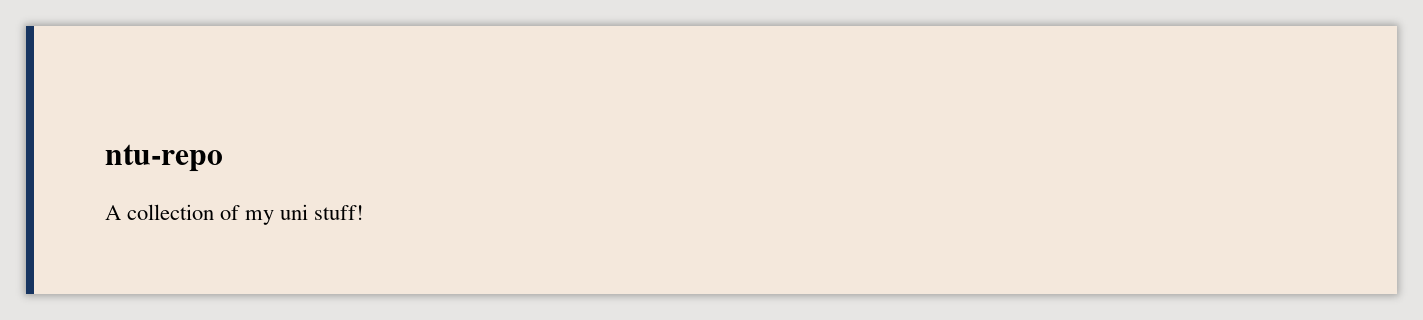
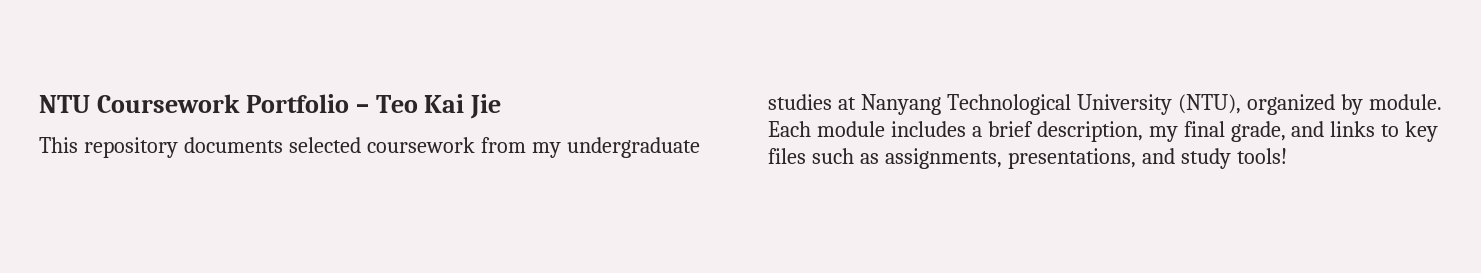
[105,144,223,172] [105,204,365,225] ntu-repo // A collection of my uni stuff! -> [39,94,502,119] [39,137,700,158] [768,94,1442,115] [768,121,1439,142] [768,148,1287,169] NTU Coursework Portfolio – Teo Kai Jie // This repository documents selected coursework from my undergraduate studies at Nanyang Technological University (NTU), organized by module. Each module includes a brief description, my final grade, and links to key files such as assignments, presentations, and study tools!

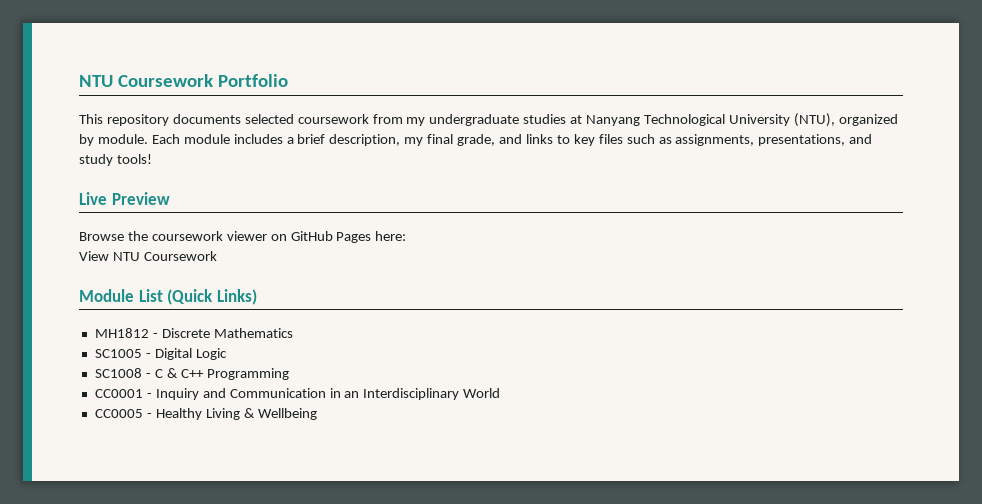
[355,94,502,119] – Teo Kai Jie -> (288, 80) none
(1287, 156) none -> [79,192,170,205] [79,231,407,243] [79,251,217,261] [79,289,257,305] [94,328,293,338] [94,348,227,360] [94,368,289,380] [94,388,501,400] [94,408,317,420] // Live Preview // Browse the coursework viewer on GitHub Pages here: // View NTU Coursework // Module List (Quick Links) // MH1812 - Discrete Mathematics // SC1005 - Digital Logic // SC1008 - C & C++ Programming // CC0001 - Inquiry and Communication in an Interdisciplinary World // CC0005 - Healthy Living & Wellbeing

